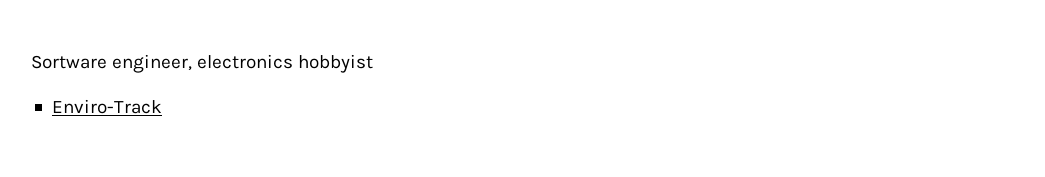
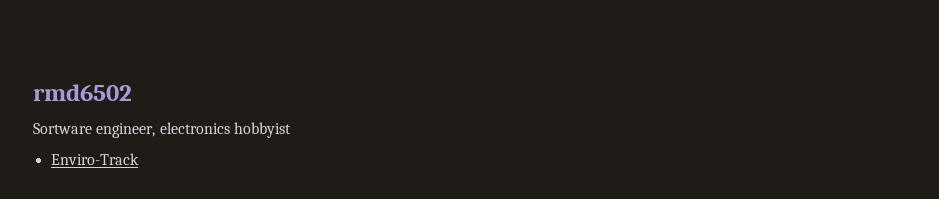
(31, 62) none -> [33,84,132,101] rmd6502 //

